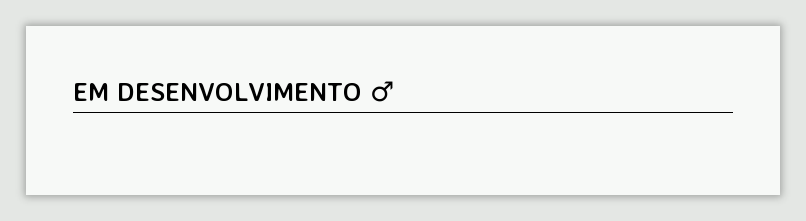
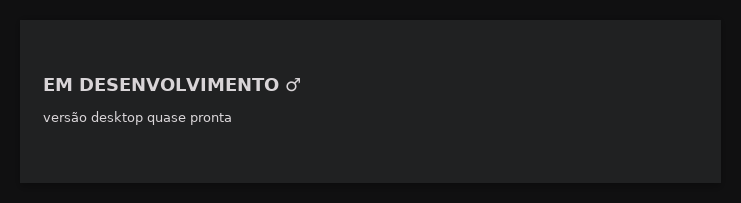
(394, 91) none -> [43,111,232,125] // versão desktop quase pronta

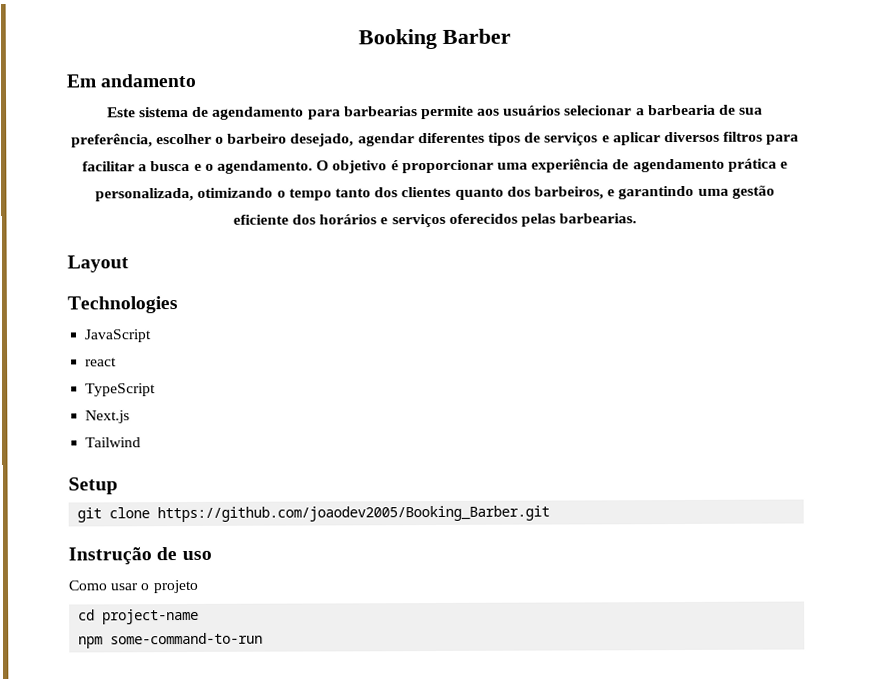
[43,78,301,92] [43,111,232,125] EM DESENVOLVIMENTO ♂ // versão desktop quase pronta -> [357,28,511,50] [66,73,197,88] [106,104,764,120] [70,131,800,148] [82,158,788,174] [95,185,775,202] [232,213,638,228] [67,255,129,273] [67,296,178,314] [84,329,153,343] [85,357,118,367] [85,383,157,397] [85,410,131,424] [85,437,142,448] [68,477,118,495] [77,505,551,523] [68,547,212,565] [68,579,199,594] [78,608,200,625] [78,632,264,649] Booking Barber // Em andamento // Este sistema de agendamento para barbearias permite aos usuários selecionar a barbearia de sua preferência, escolher o barbeiro desejado, agendar diferentes tipos de serviços e aplicar diversos filtros para facilitar a busca e o agendamento. O objetivo é proporcionar uma experiência de agendamento prática e personalizada, otimizando o tempo tanto dos clientes quanto dos barbeiros, e garantindo uma gestão eficiente dos horários e serviços oferecidos pelas barbearias. // Layout // Technologies // JavaScript // react // TypeScript // Next.js // Tailwind // Setup // git clone https://github.com/joaodev2005/Booking_Barber.git // Instrução de uso // Como usar o projeto // cd project-name // npm some-command-to-run

